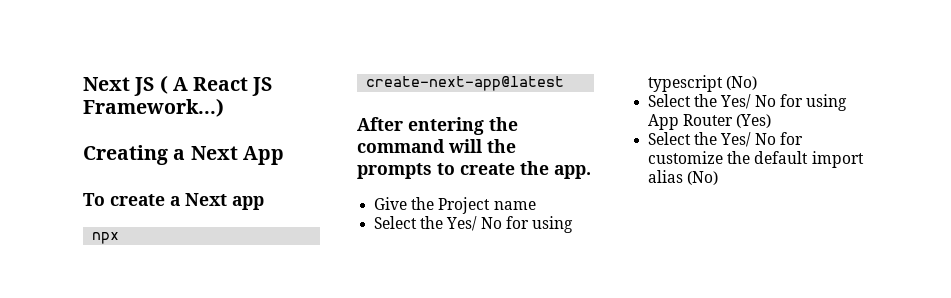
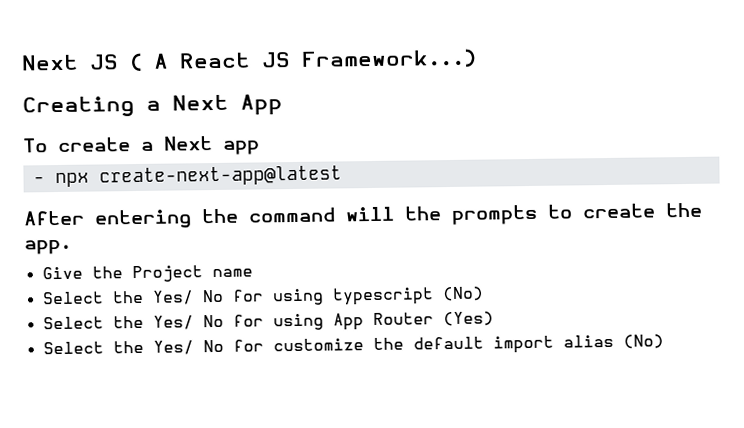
(264, 203) none -> [32,176,45,184] -

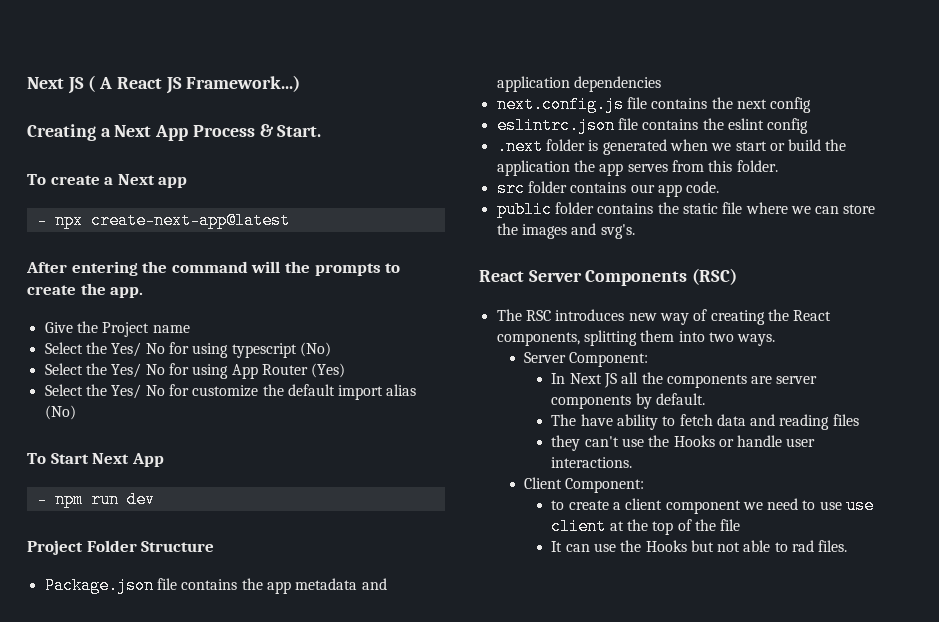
(283, 105) none -> [192,124,322,137] Process & Start.
(664, 341) none -> [27,453,164,467] [36,491,155,508] [27,540,215,555] [44,577,387,594] [496,76,661,92] [496,96,812,113] [496,117,809,134] [496,138,847,155] [496,160,778,176] [496,180,720,197] [496,201,876,218] [496,223,635,239] [479,268,738,286] [496,309,832,325] [496,330,776,346] [523,352,649,367] [551,372,818,388] [551,393,705,409] [551,414,859,430] [551,435,816,451] [551,457,633,468] [523,477,645,493] [551,497,875,514] [551,518,741,535] [551,540,848,552] // To Start Next App // - npm run dev // Project Folder Structure // Package.json file contains the app metadata and application dependencies // next.config.js file contains the next config // eslintrc.json file contains the eslint config // .next folder is generated when we start or build the application the app serves from this folder. // src folder contains our app code. // public folder contains the static file where we can store the images and svg's. // React Server Components (RSC) // The RSC introduces new way of creating the React components, splitting them into two ways. // Server Component: // In Next JS all the components are server components by default. // The have ability to fetch data and reading files // they can't use the Hooks or handle user interactions. // Client Component: // to create a client component we need to use use client at the top of the file // It can use the Hooks but not able to rad files.

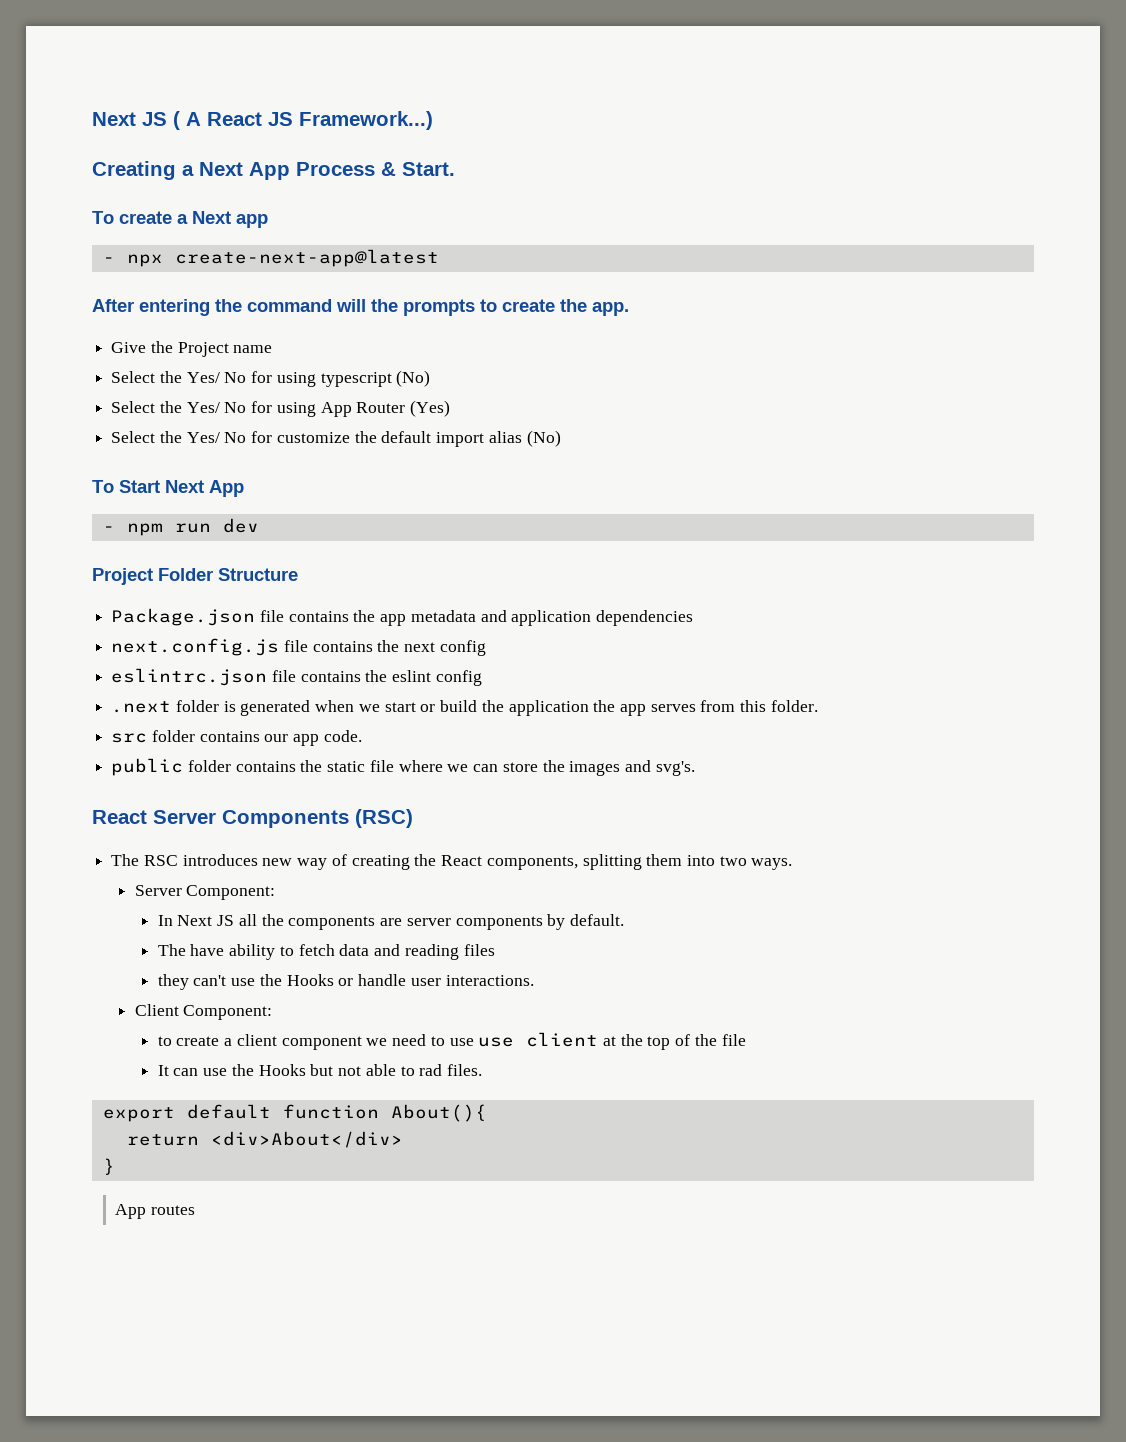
(848, 546) none -> [102,1104,487,1122] [126,1131,403,1148] [102,1158,115,1175] [115,1204,195,1219] // export default function About(){ // return <div>About</div> // } // App routes

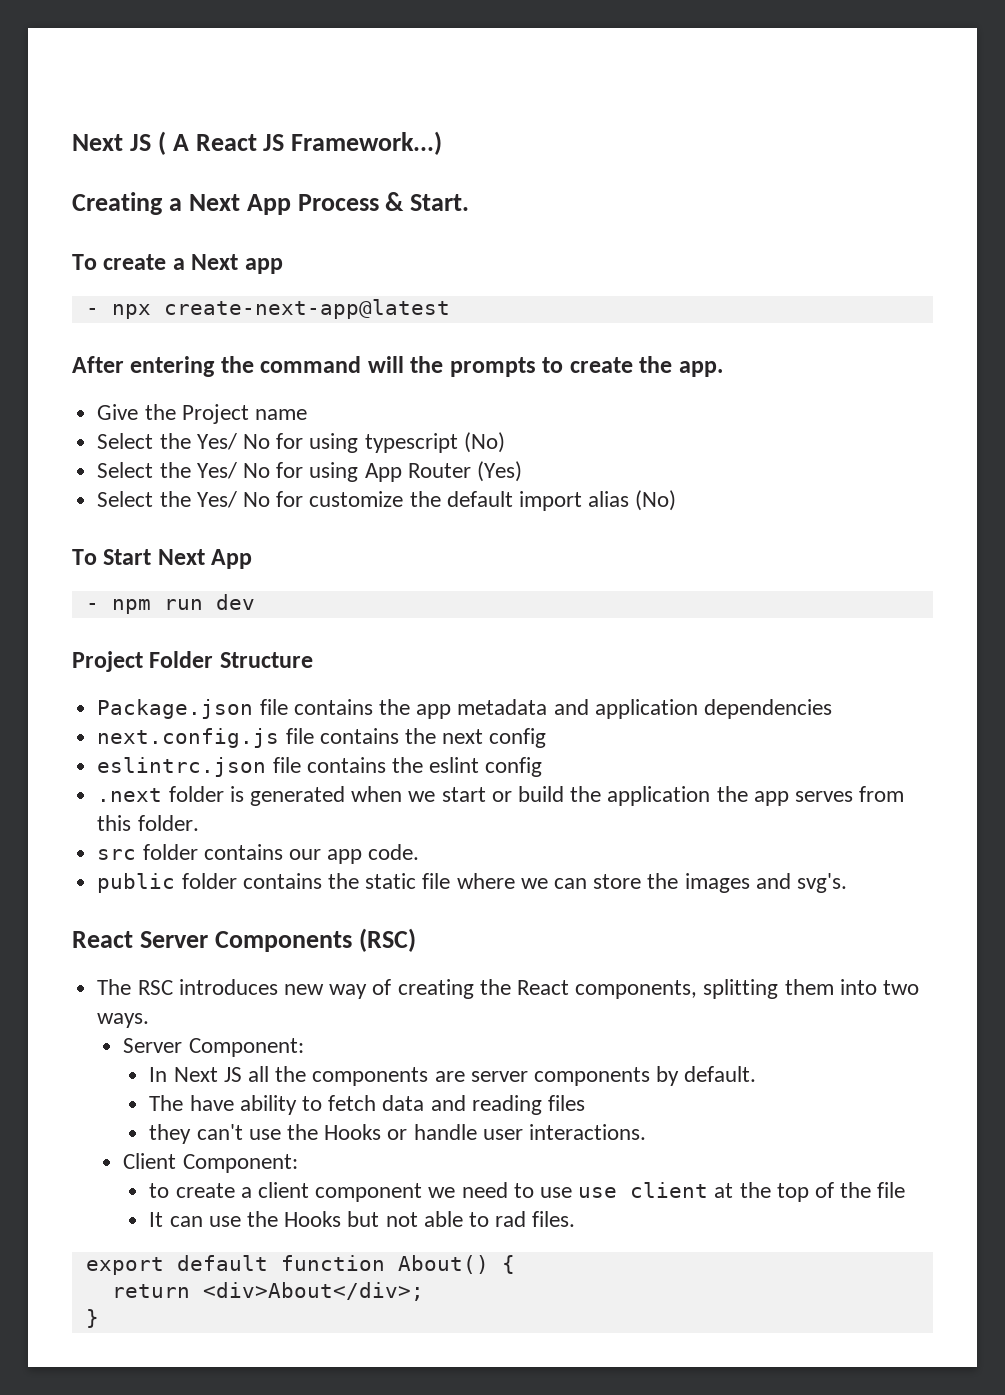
[390,1104,487,1122] About(){ -> [397,1255,515,1274] About() {
[210,1131,403,1148] <div>About</div> -> [202,1282,424,1301] <div>About</div>;
[115,1204,195,1219] // App routes -> (99, 1318) none

